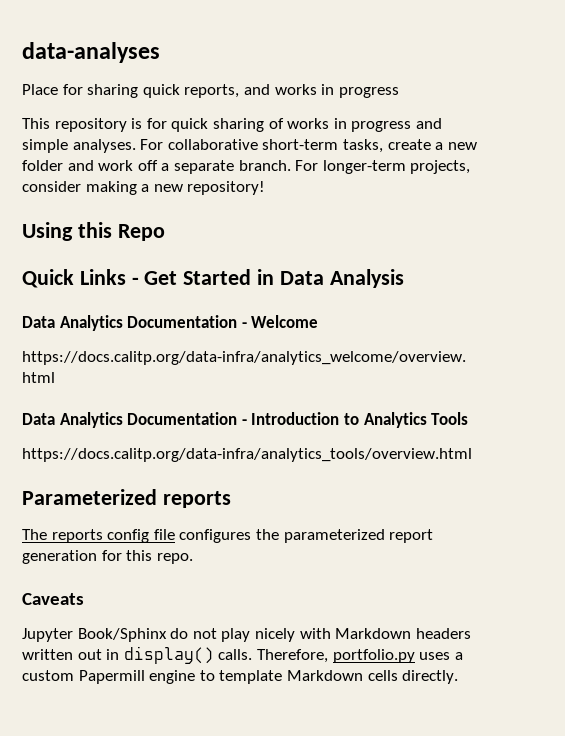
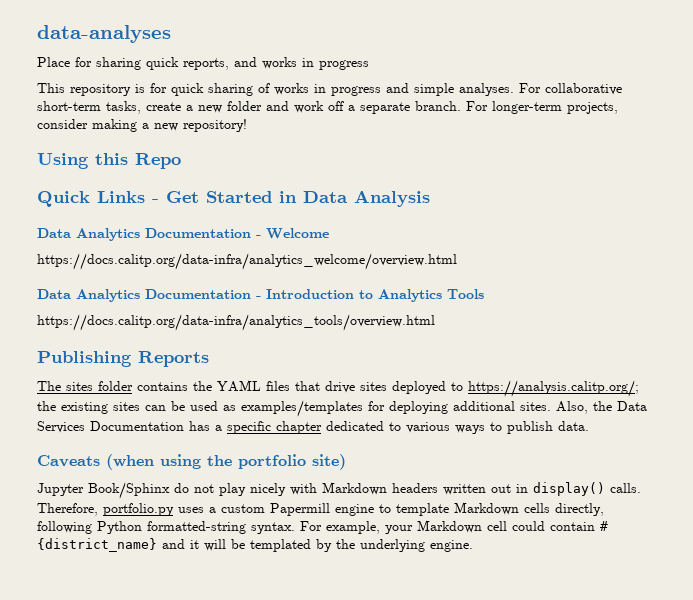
[22,489,231,508] Parameterized reports -> [37,351,209,367] Publishing Reports
[51,529,434,543] [22,550,193,564] [22,593,84,605] reports config file configures the parameterized report generation for this repo. // Caveats -> [66,380,639,397] [37,400,647,417] [37,421,589,434] [37,454,346,470] sites folder contains the YAML files that drive sites deployed to https://analysis.calitp.org/; the existing sites can be used as examples/templates for deploying additional sites. Also, the Data Services Documentation has a specific chapter dedicated to various ways to publish data. // Caveats (when using the portfolio site)
[402,670,459,684] directly. -> [555,503,604,516] [37,520,608,534] [37,538,473,552] directly, following Python formatted-string syntax. For example, your Markdown cell could contain # {district_name} and it will be templated by the underlying engine.

